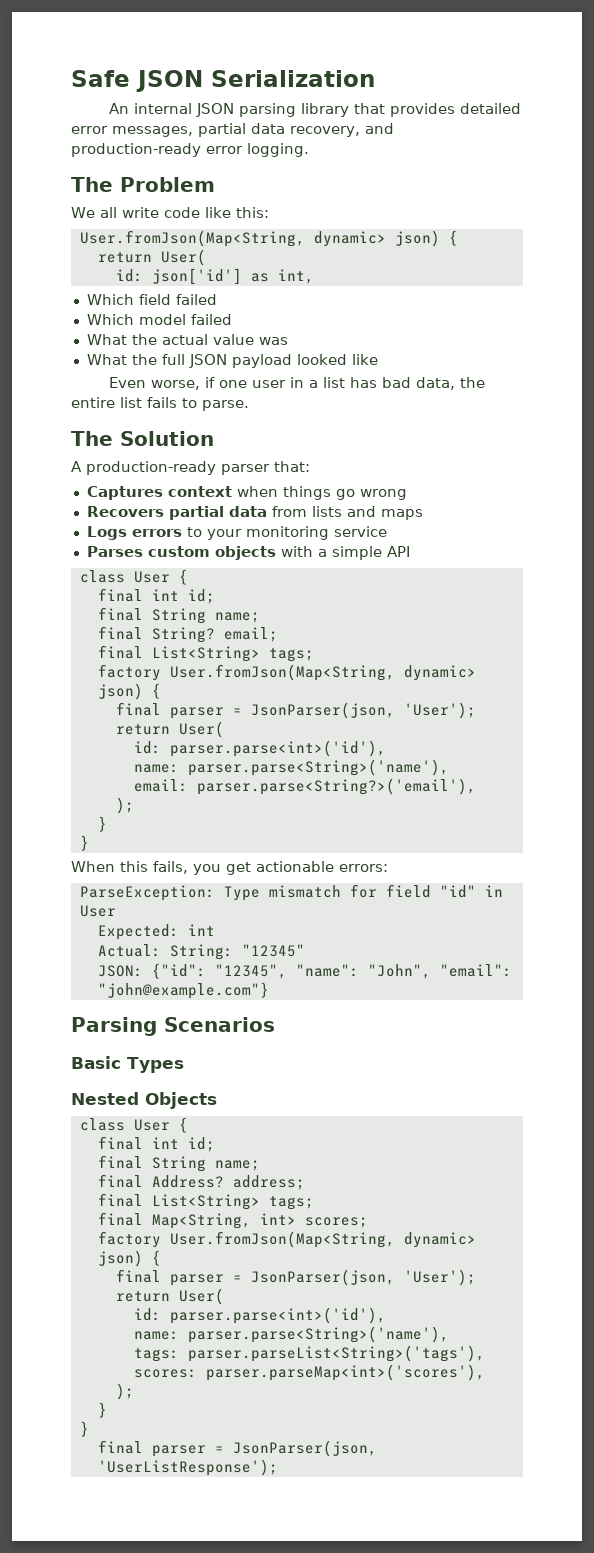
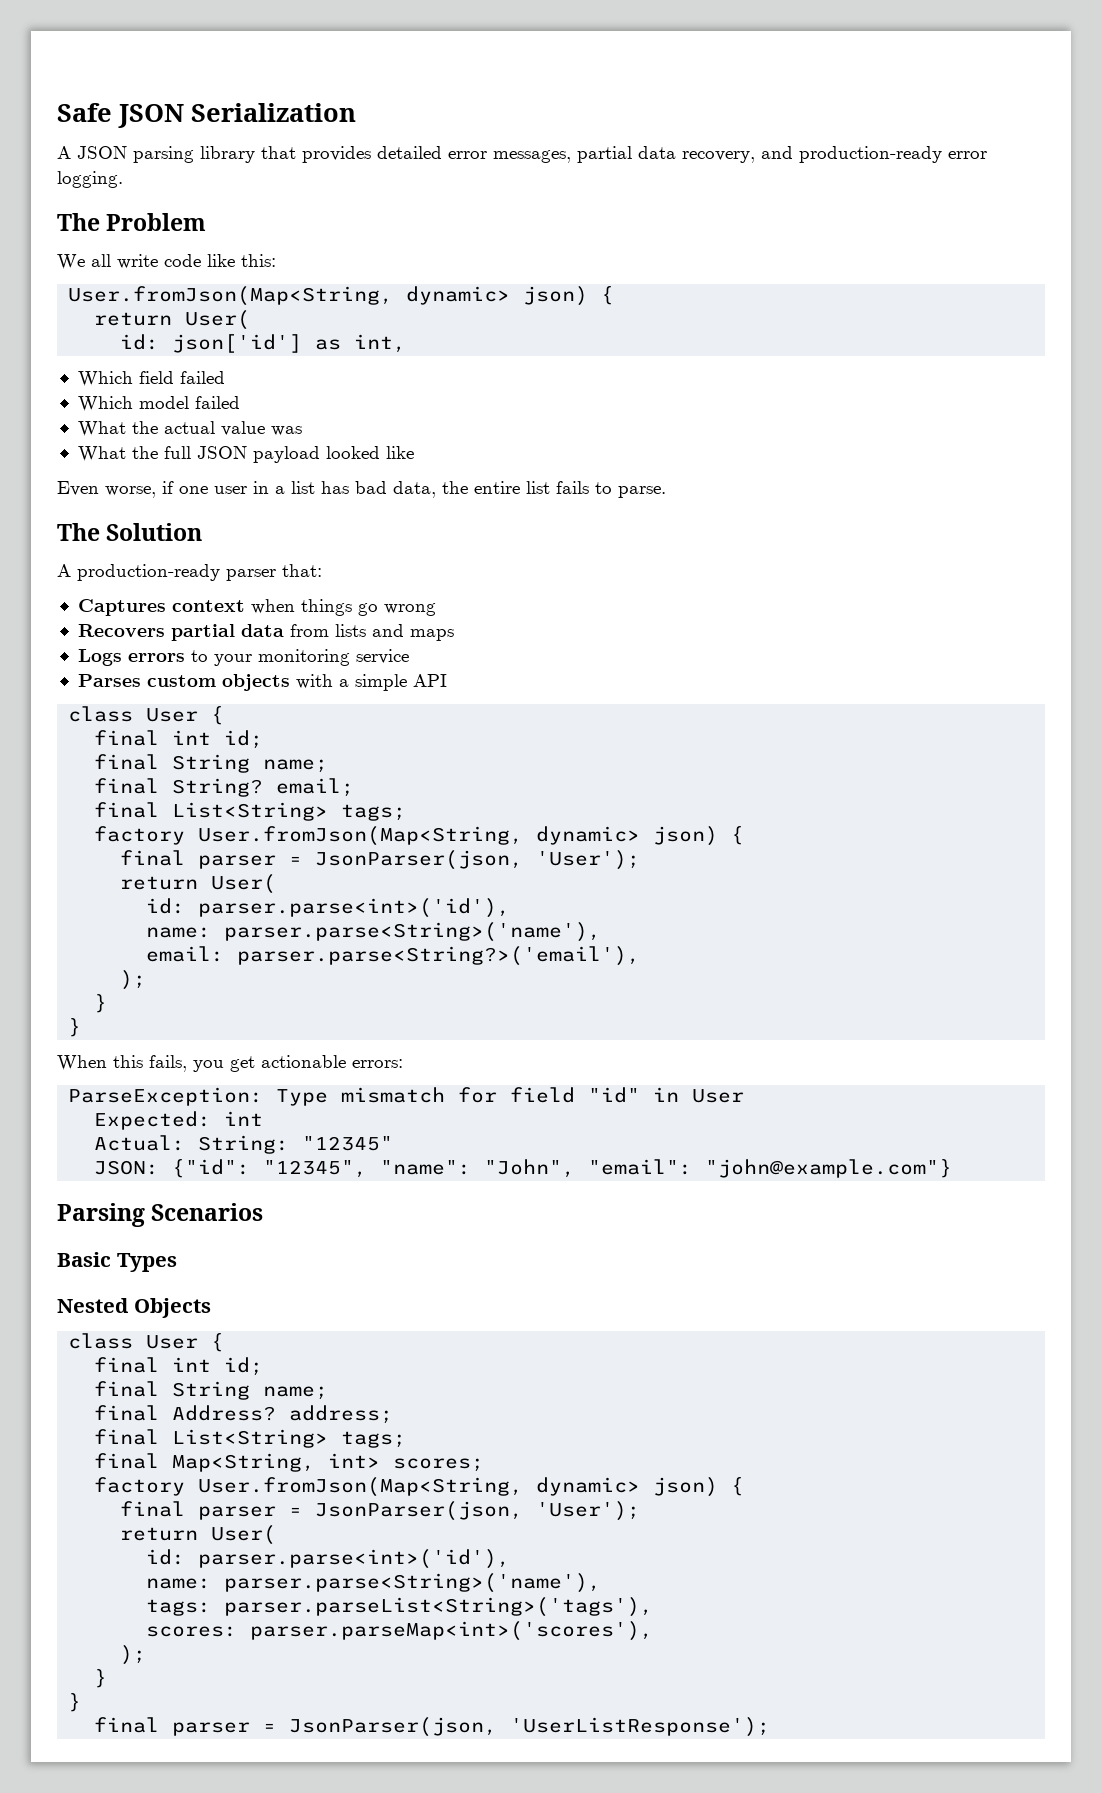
[108,103,192,114] An internal -> [57,146,71,159] A

